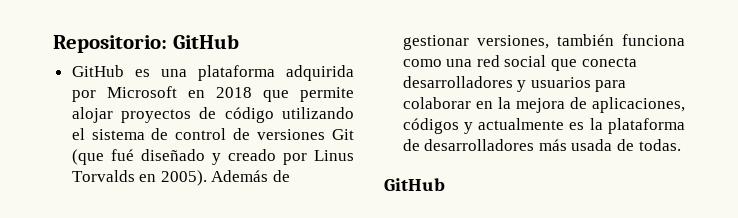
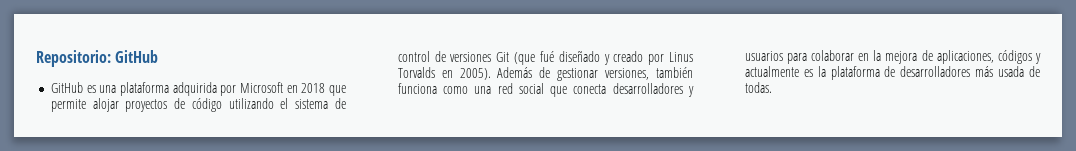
[384,178,445,191] // GitHub -> (772, 87) none

